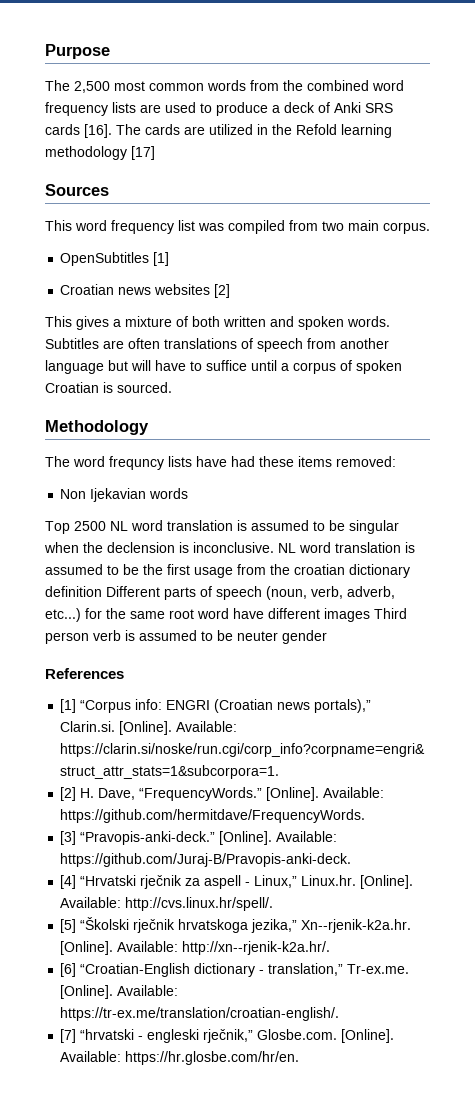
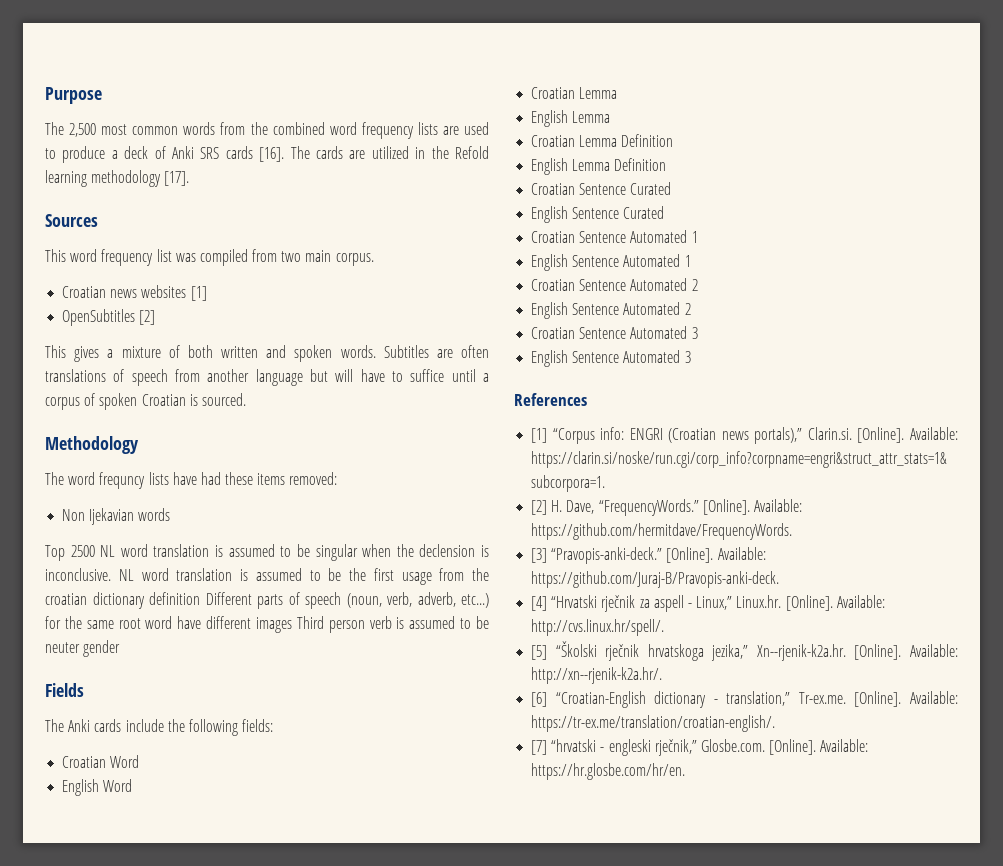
[131,146,155,160] [17] -> [164,171,190,186] [17].
[60,252,170,266] // OpenSubtitles [1] -> (374, 259) none
(211, 289) none -> [190,286,207,301] [62,309,136,326] [1] // OpenSubtitles
(327, 637) none -> [45,683,84,697] [45,719,274,736] [62,755,140,768] [62,779,133,796] [531,87,618,99] [531,110,611,127] [531,134,674,147] [531,158,667,175] [531,182,672,195] [531,206,665,223] [531,230,698,243] [531,254,691,271] [531,278,698,291] [531,302,691,319] [531,326,698,339] [531,350,691,367] // Fields // The Anki cards include the following fields: // Croatian Word // English Word // Croatian Lemma // English Lemma // Croatian Lemma Definition // English Lemma Definition // Croatian Sentence Curated // English Sentence Curated // Croatian Sentence Automated 1 // English Sentence Automated 1 // Croatian Sentence Automated 2 // English Sentence Automated 2 // Croatian Sentence Automated 3 // English Sentence Automated 3

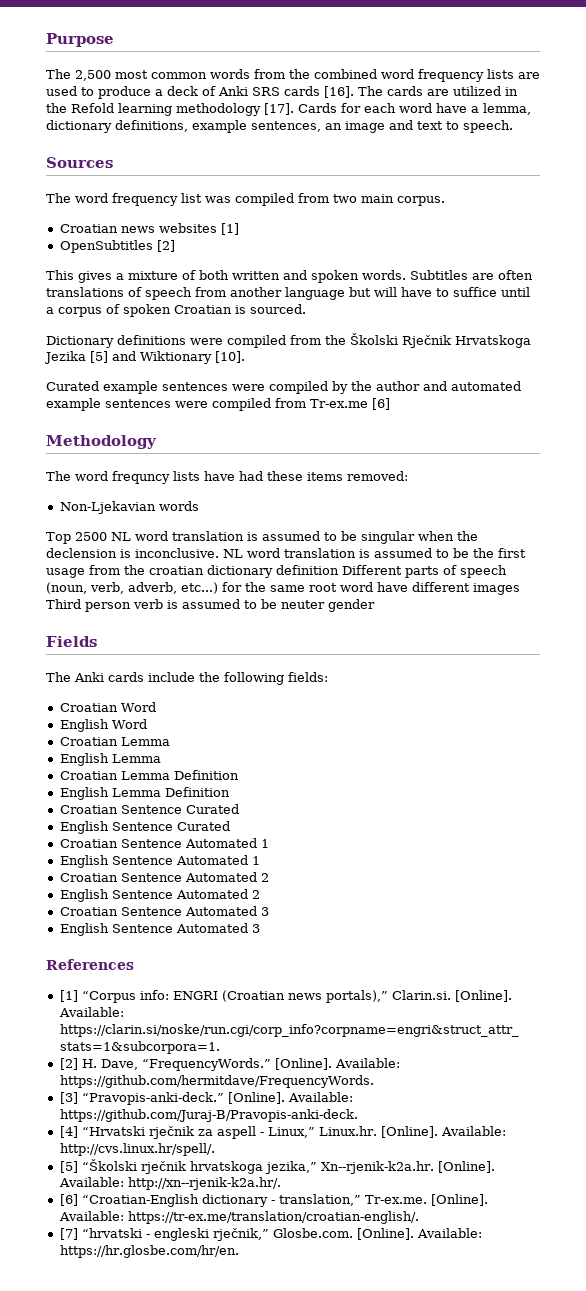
(190, 178) none -> [298,103,531,115] [46,120,513,133] Cards for each word have a lemma, dictionary definitions, example sentences, an image and text to speech.
[45,249,66,262] This -> [46,193,71,203] The
(246, 399) none -> [46,333,531,348] [44,351,245,364] [46,381,521,394] [46,398,390,411] // Dictionary definitions were compiled from the Školski Rječnik Hrvatskoga Jezika [5] and Wiktionary [10]. // Curated example sentences were compiled by the author and automated example sentences were compiled from Tr-ex.me [6]
[62,508,135,525] Non Ijekavian -> [59,501,156,514] Non-Ljekavian

